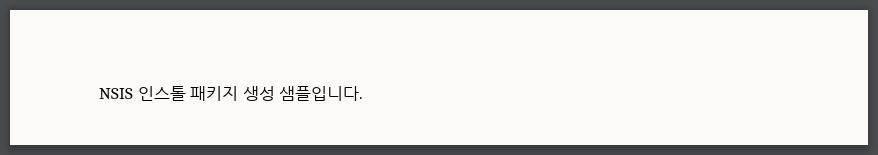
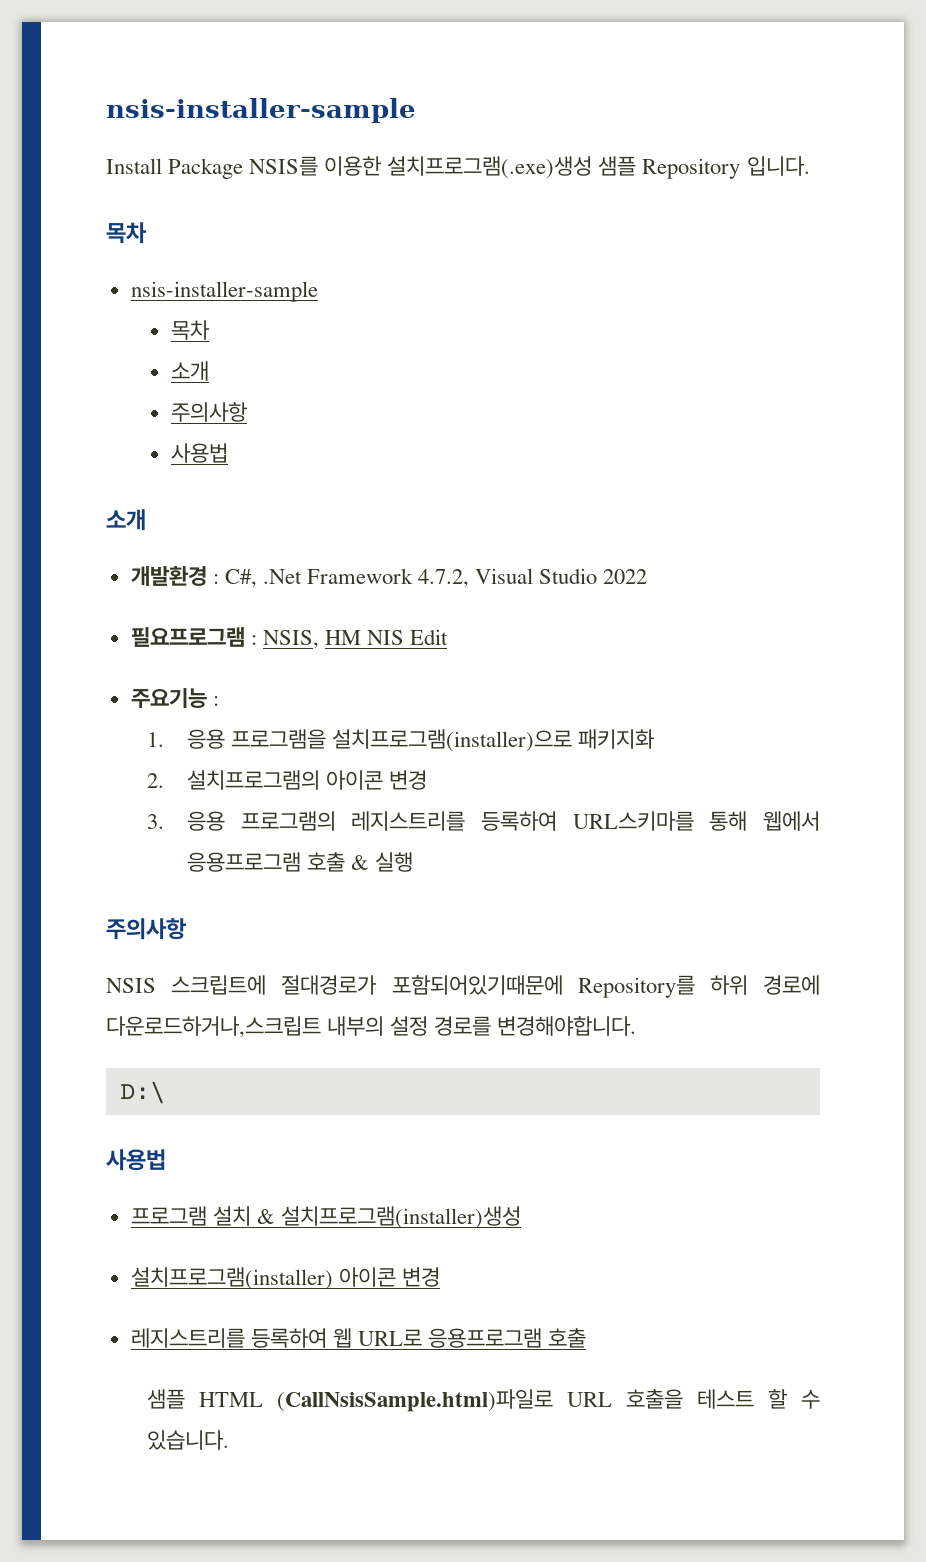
[99,86,364,101] NSIS 인스톨 패키지 생성 샘플입니다. -> [106,98,416,123] [106,156,810,179] [106,222,147,244] [130,281,318,302] [171,320,211,340] [171,361,210,381] [171,402,248,422] [171,443,229,463] [106,509,146,531] [130,565,648,588] [130,627,449,649] [130,688,219,709] [146,729,656,752] [146,770,428,790] [146,811,820,831] [187,852,414,872] [106,918,186,940] [106,975,820,998] [106,1016,637,1038] [119,1081,165,1104] [106,1149,166,1171] [130,1206,521,1229] [130,1267,440,1290] [130,1328,587,1348] [146,1389,820,1412] [146,1430,229,1450] nsis-installer-sample // Install Package NSIS를 이용한 설치프로그램(.exe)생성 샘플 Repository 입니다. // 목차 // nsis-installer-sample // 목차 // 소개 // 주의사항 // 사용법 // 소개 // 개발환경 : C#, .Net Framework 4.7.2, Visual Studio 2022 // 필요프로그램 : NSIS, HM NIS Edit // 주요기능 : // 1. 응용 프로그램을 설치프로그램(installer)으로 패키지화 // 2. 설치프로그램의 아이콘 변경 // 3. 응용 프로그램의 레지스트리를 등록하여 URL스키마를 통해 웹에서 응용프로그램 호출 & 실행 // 주의사항 // NSIS 스크립트에 절대경로가 포함되어있기때문에 Repository를 하위 경로에 다운로드하거나,스크립트 내부의 설정 경로를 변경해야합니다. // D:\ // 사용법 // 프로그램 설치 & 설치프로그램(installer)생성 // 설치프로그램(installer) 아이콘 변경 // 레지스트리를 등록하여 웹 URL로 응용프로그램 호출 // 샘플 HTML (CallNsisSample.html)파일로 URL 호출을 테스트 할 수 있습니다.

